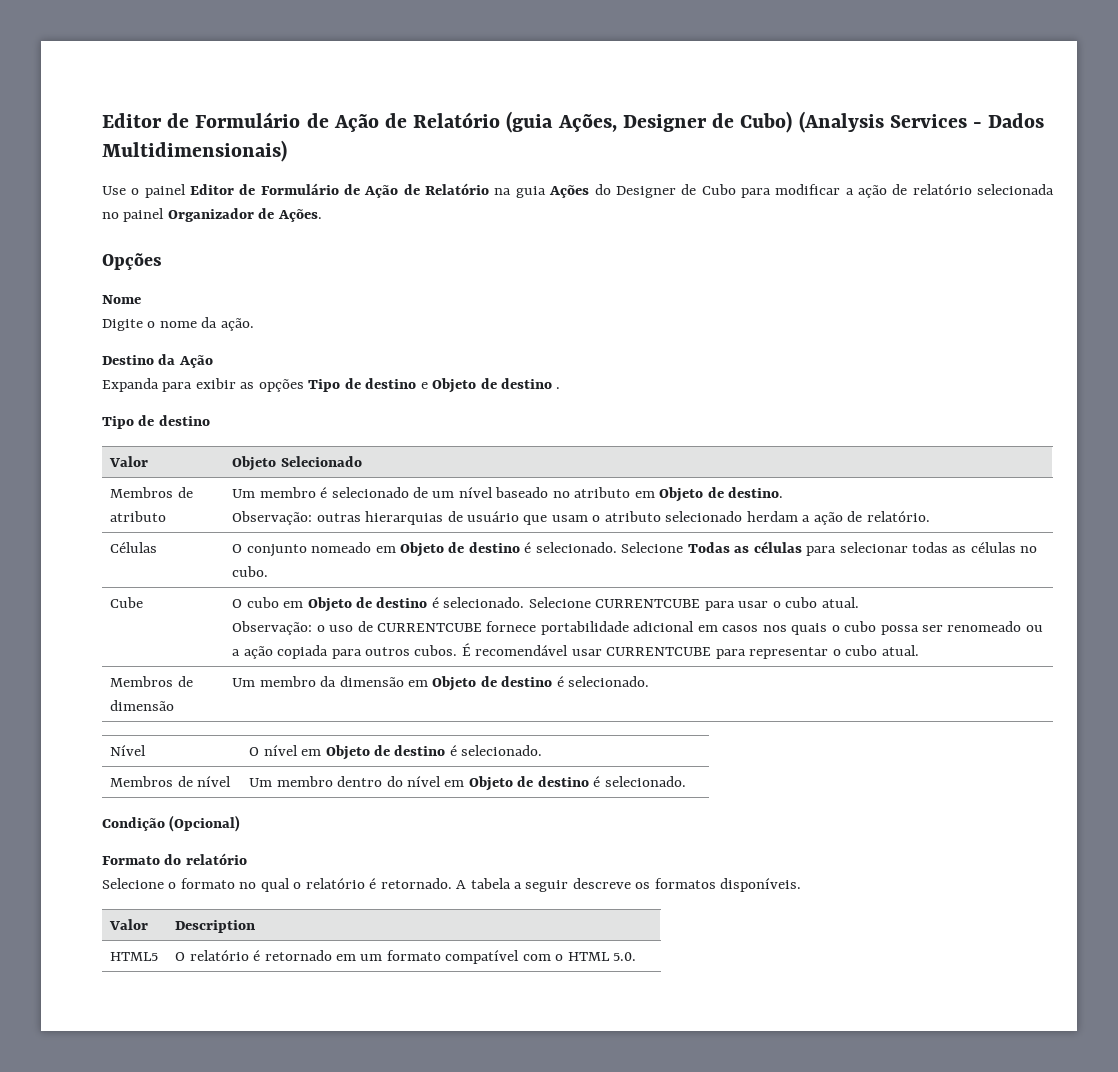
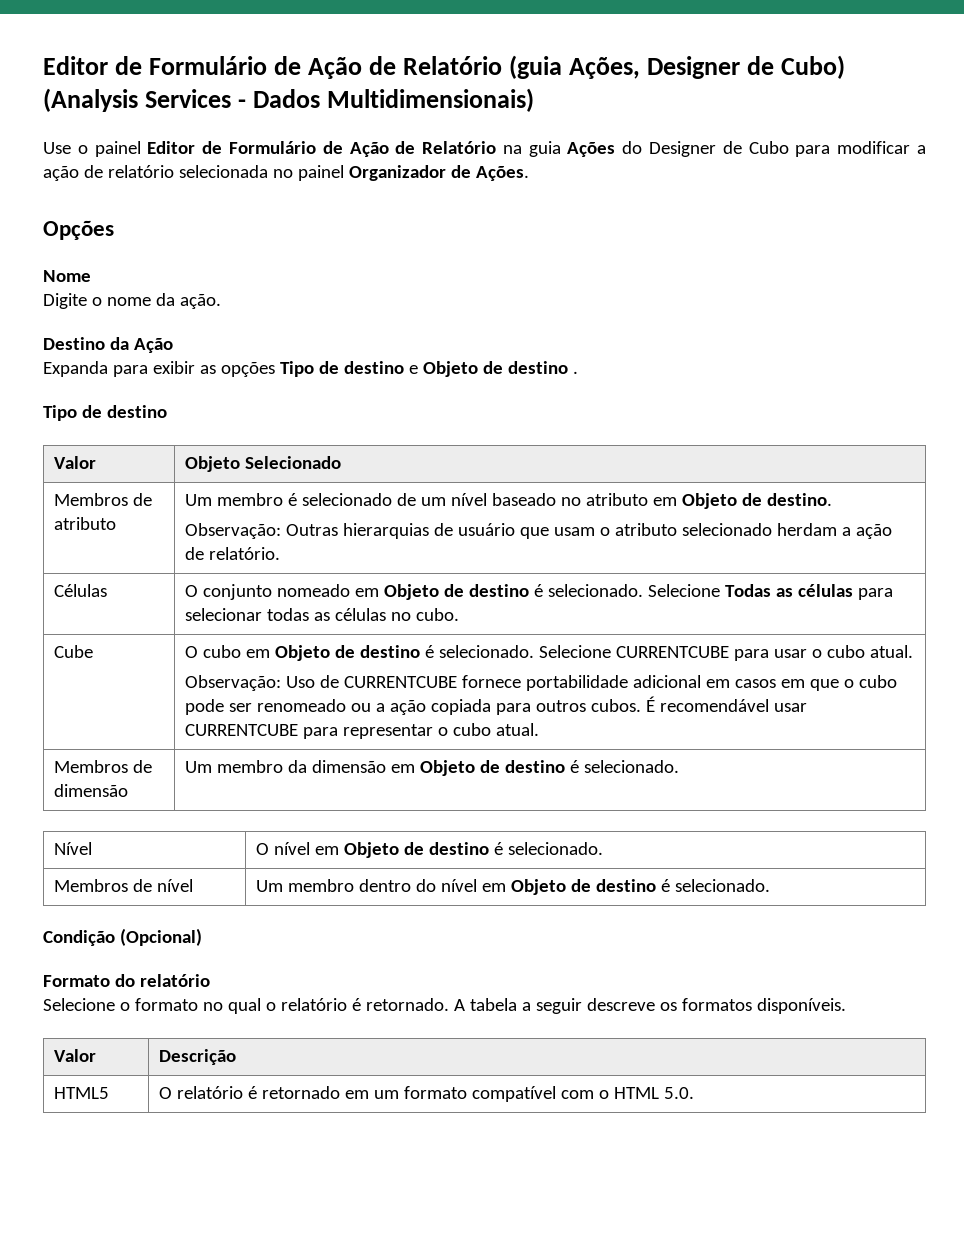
[316,513,361,522] outras -> [285,524,338,536] Outras
[316,625,354,632] o uso -> [285,676,315,688] Uso
[762,621,919,635] nos quais o cubo possa -> [780,675,897,691] [184,699,224,715] em que o cubo pode
[175,920,256,933] Description -> [158,1049,236,1065] Descrição

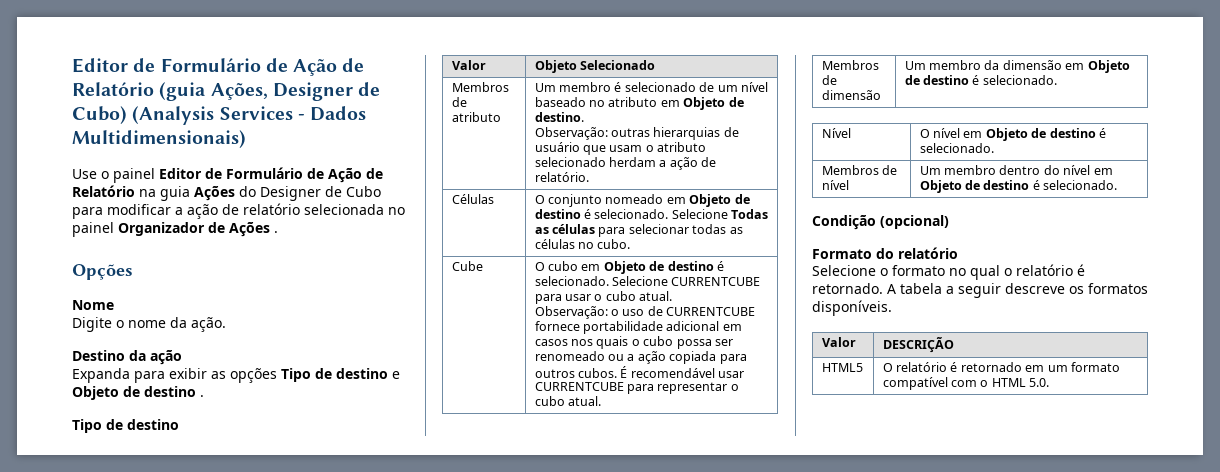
[475,166,529,181] Ações. -> [229,222,278,237] Ações .
[133,338,173,353] Ação -> [150,350,182,365] ação
[285,524,338,536] Outras -> [610,128,650,137] outras
[285,676,315,688] Uso -> [610,309,645,316] o uso
[780,675,897,691] [184,699,224,715] em que o cubo pode -> [570,336,712,349] nos quais o cubo possa
[119,928,202,946] (Opcional) -> [880,215,949,229] (opcional)
[158,1049,236,1065] Descrição -> [882,337,954,353] DESCRIÇÃO

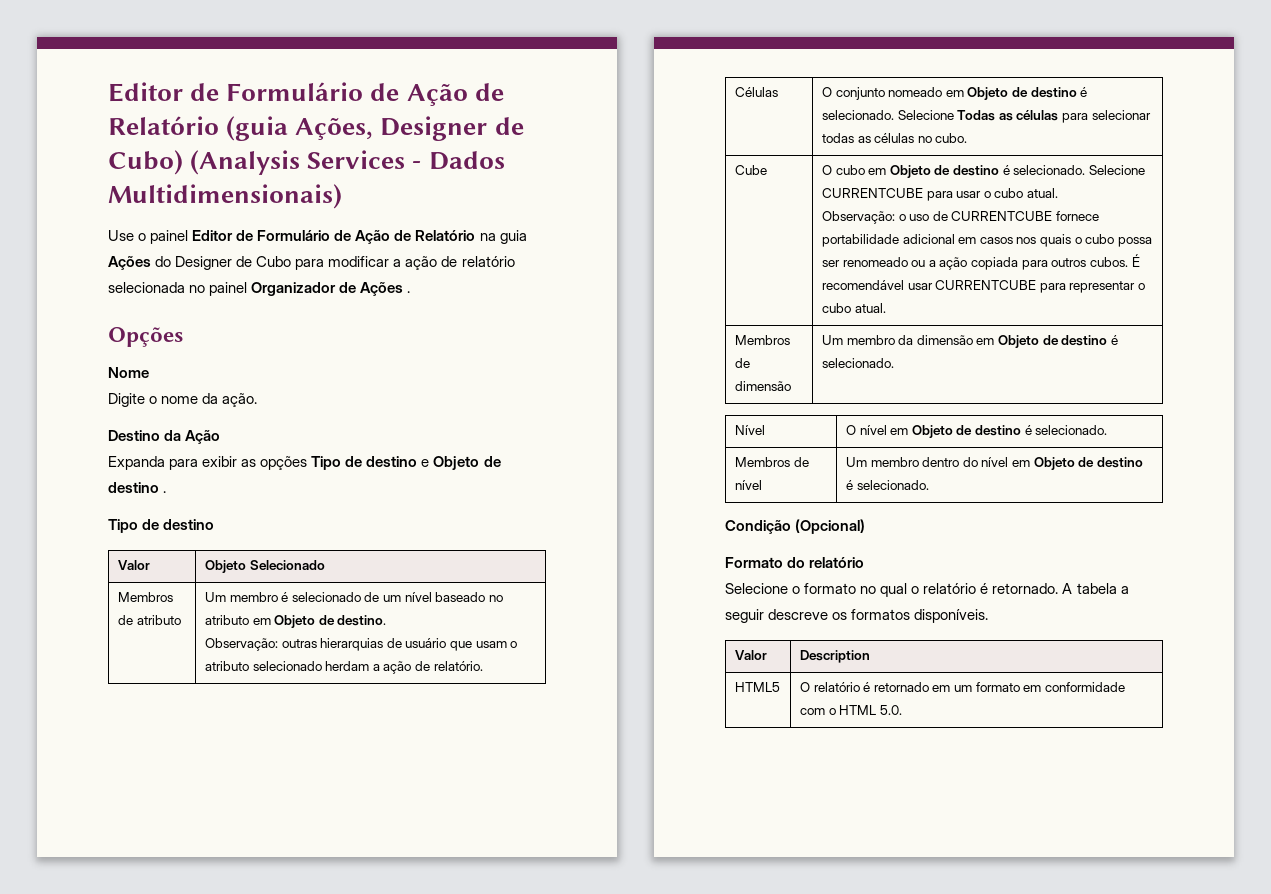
[150,350,182,365] ação -> [185,430,221,444] Ação
[880,215,949,229] (opcional) -> [795,519,866,534] (Opcional)
[882,337,954,353] DESCRIÇÃO -> [799,650,870,663] Description
[882,377,948,390] compatível -> [1023,682,1126,692] em conformidade

